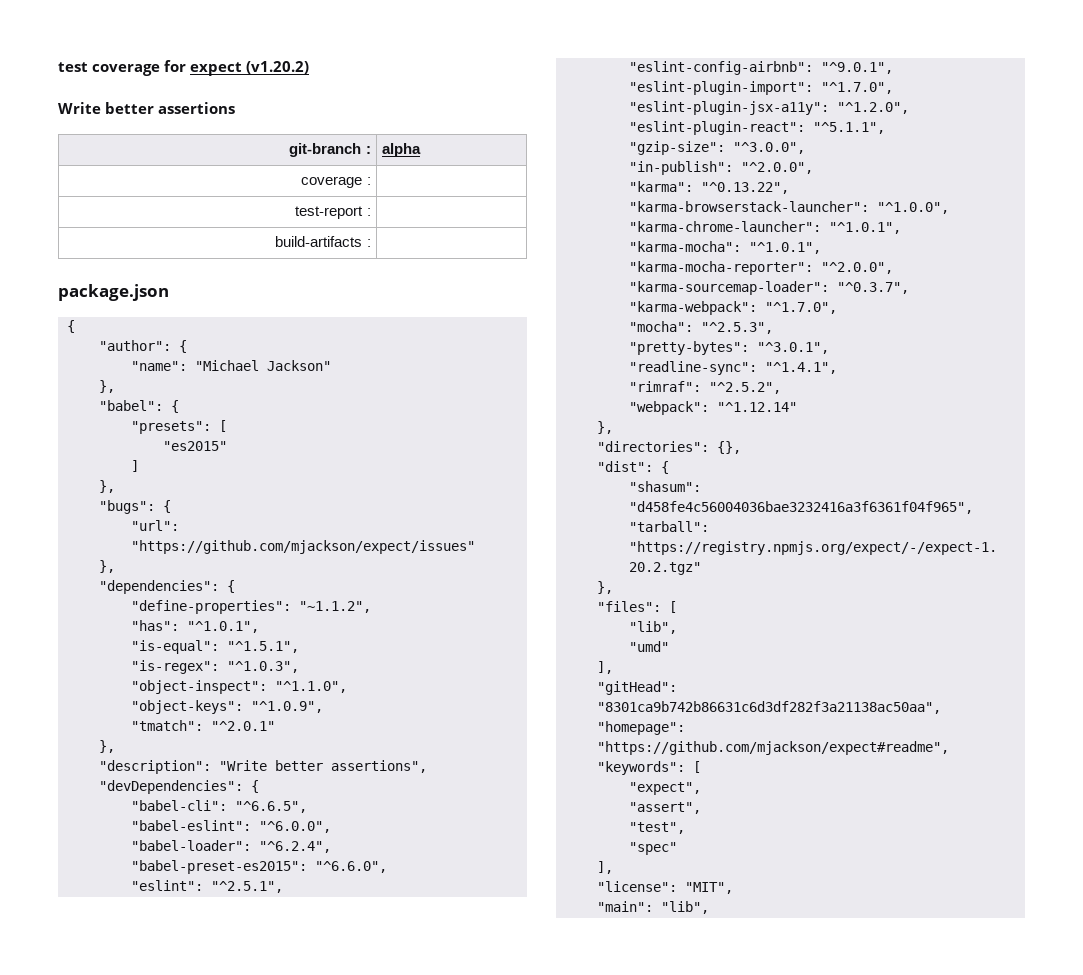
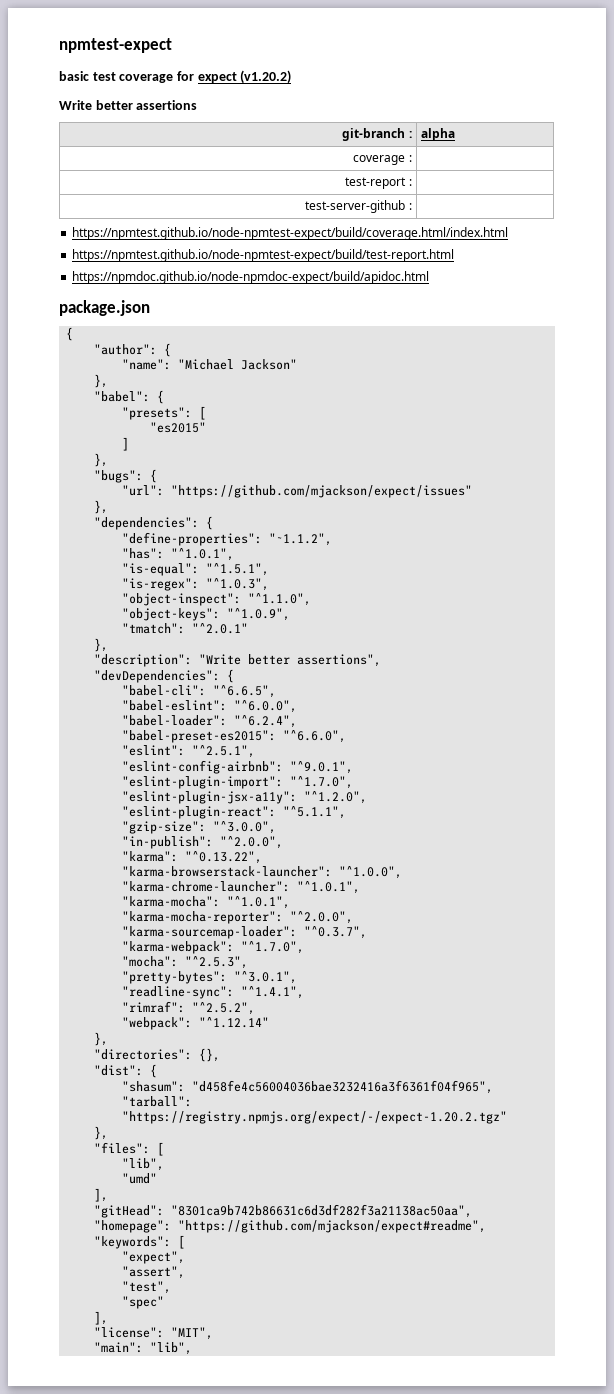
(58, 67) none -> [59,38,172,53] [59,71,89,81] npmtest-expect // basic
[275,236,371,247] build-artifacts : | -> [305,200,412,213] [72,227,509,240] [72,249,455,262] [72,271,430,284] test-server-github : | // https://npmtest.github.io/node-npmtest-expect/build/coverage.html/index.html // https://npmtest.github.io/node-npmtest-expect/build/test-report.html // https://npmdoc.github.io/node-npmdoc-expect/build/apidoc.html

